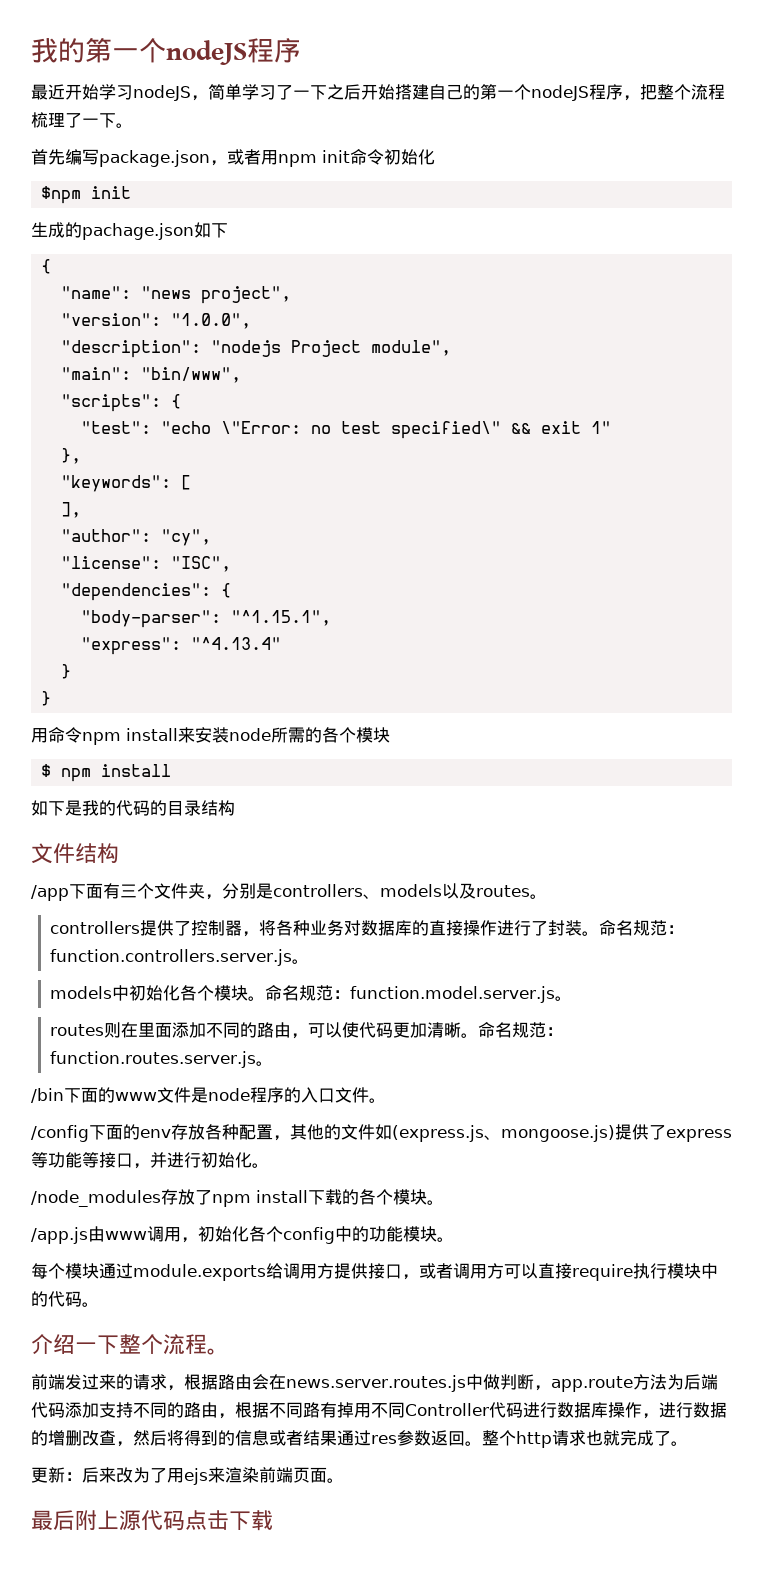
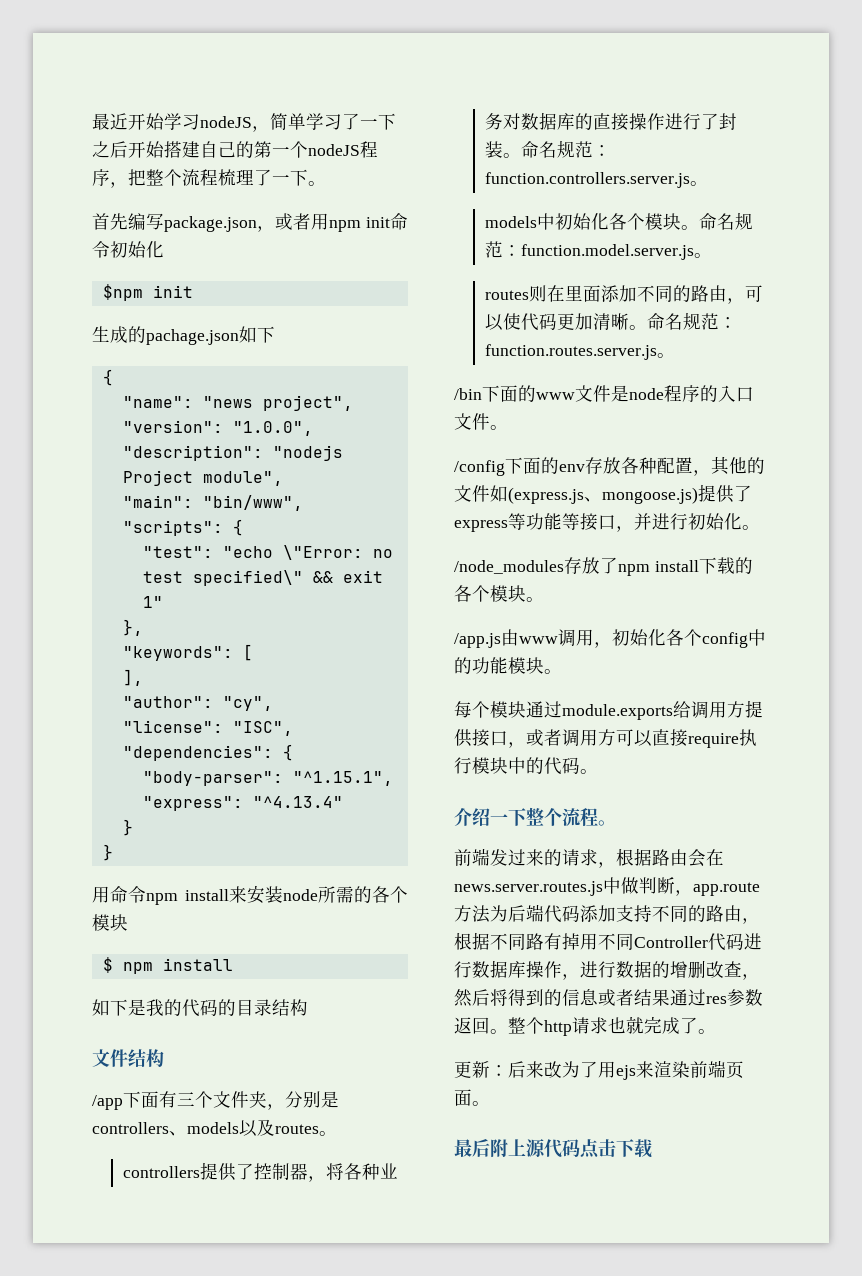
[31,37,301,65] 我的第一个nodeJS程序 // -> (92, 121) none

